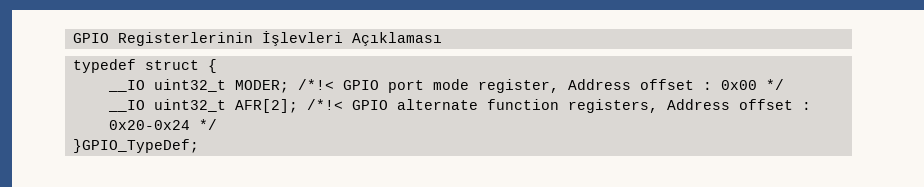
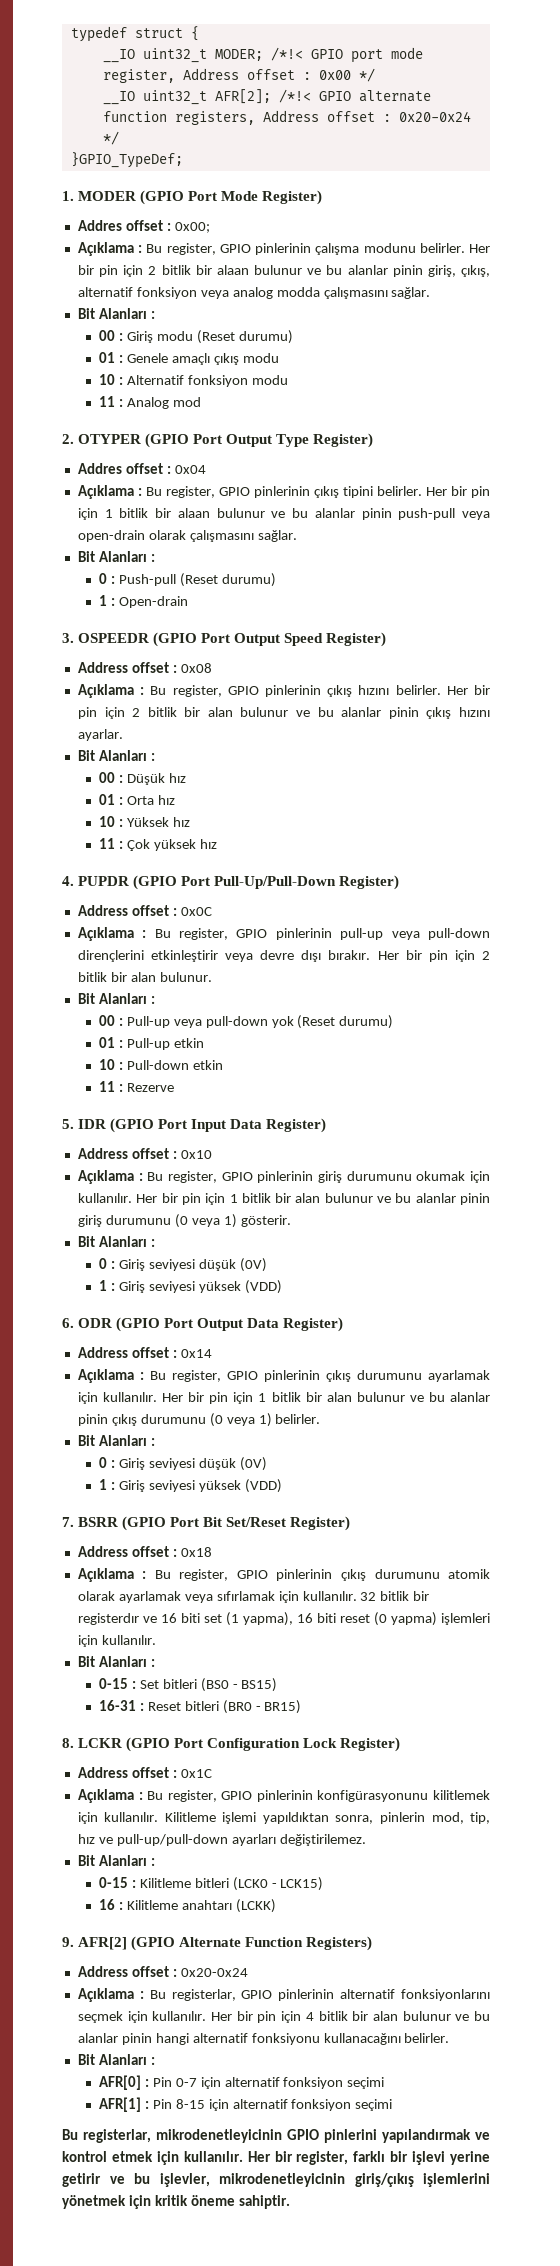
[73,31,443,46] GPIO Registerlerinin İşlevleri Açıklaması // -> (70, 34) none
(200, 146) none -> [62,190,323,205] [77,220,210,233] [77,242,490,256] [77,265,490,277] [77,287,431,299] [77,308,155,319] [98,330,293,344] [98,352,279,365] [98,374,288,387] [98,396,201,409] [62,433,374,448] [77,463,206,474] [77,485,490,499] [77,508,490,520] [77,530,297,542] [77,551,155,562] [98,573,276,587] [98,595,188,608] [62,632,387,647] [77,662,212,673] [77,684,490,698] [77,707,490,719] [77,729,123,741] [77,750,155,761] [98,772,186,785] [98,794,175,805] [98,816,190,827] [98,838,217,851] [62,875,400,890] [77,905,212,916] [77,927,491,941] [77,950,491,962] [77,972,212,982] [77,993,155,1004] [98,1015,394,1029] [98,1037,204,1050] [98,1059,223,1070] [98,1081,174,1092] [62,1118,327,1133] [77,1148,212,1159] [77,1170,490,1184] [77,1193,491,1205] [77,1214,291,1228] [77,1236,155,1247] [98,1258,267,1272] [98,1280,282,1294] [62,1317,344,1332] [77,1347,212,1358] [77,1369,491,1383] [77,1392,491,1404] [77,1413,321,1427] [77,1435,155,1446] [98,1457,267,1471] [98,1479,282,1493] [62,1516,351,1531] [77,1546,212,1557] [77,1568,491,1582] [77,1591,430,1603] [77,1612,490,1626] [77,1635,156,1647] [77,1656,155,1667] [98,1678,278,1692] [98,1700,302,1714] [62,1737,401,1752] [77,1767,212,1778] [77,1789,490,1803] [77,1812,491,1824] [77,1834,366,1846] [77,1855,155,1866] [98,1877,324,1891] [98,1899,276,1913] [62,1936,373,1951] [77,1966,248,1977] [77,1988,490,2002] [77,2011,490,2023] [77,2033,450,2045] [77,2054,155,2065] [98,2075,385,2090] [98,2097,393,2112] [62,2129,490,2143] [62,2151,490,2165] [62,2173,490,2187] [62,2195,290,2209] // 1. MODER (GPIO Port Mode Register) // Addres offset : 0x00; // Açıklama : Bu register, GPIO pinlerinin çalışma modunu belirler. Her bir pin için 2 bitlik bir alaan bulunur ve bu alanlar pinin giriş, çıkış, alternatif fonksiyon veya analog modda çalışmasını sağlar. // Bit Alanları : // 00 : Giriş modu (Reset durumu) // 01 : Genele amaçlı çıkış modu // 10 : Alternatif fonksiyon modu // 11 : Analog mod // 2. OTYPER (GPIO Port Output Type Register) // Addres offset : 0x04 // Açıklama : Bu register, GPIO pinlerinin çıkış tipini belirler. Her bir pin için 1 bitlik bir alaan bulunur ve bu alanlar pinin push-pull veya open-drain olarak çalışmasını sağlar. // Bit Alanları : // 0 : Push-pull (Reset durumu) // 1 : Open-drain // 3. OSPEEDR (GPIO Port Output Speed Register) // Address offset : 0x08 // Açıklama : Bu register, GPIO pinlerinin çıkış hızını belirler. Her bir pin için 2 bitlik bir alan bulunur ve bu alanlar pinin çıkış hızını ayarlar. // Bit Alanları : // 00 : Düşük hız // 01 : Orta hız // 10 : Yüksek hız // 11 : Çok yüksek hız // 4. PUPDR (GPIO Port Pull-Up/Pull-Down Register) // Address offset : 0x0C // Açıklama : Bu register, GPIO pinlerinin pull-up veya pull-down dirençlerini etkinleştirir veya devre dışı bırakır. Her bir pin için 2 bitlik bir alan bulunur. // Bit Alanları : // 00 : Pull-up veya pull-down yok (Reset durumu) // 01 : Pull-up etkin // 10 : Pull-down etkin // 11 : Rezerve // 5. IDR (GPIO Port Input Data Register) // Address offset : 0x10 // Açıklama : Bu register, GPIO pinlerinin giriş durumunu okumak için kullanılır. Her bir pin için 1 bitlik bir alan bulunur ve bu alanlar pinin giriş durumunu (0 veya 1) gösterir. // Bit Alanları : // 0 : Giriş seviyesi düşük (0V) // 1 : Giriş seviyesi yüksek (VDD) // 6. ODR (GPIO Port Output Data Register) // Address offset : 0x14 // Açıklama : Bu register, GPIO pinlerinin çıkış durumunu ayarlamak için kullanılır. Her bir pin için 1 bitlik bir alan bulunur ve bu alanlar pinin çıkış durumunu (0 veya 1) belirler. // Bit Alanları : // 0 : Giriş seviyesi düşük (0V) // 1 : Giriş seviyesi yüksek (VDD) // 7. BSRR (GPIO Port Bit Set/Reset Register) // Address offset : 0x18 // Açıklama : Bu register, GPIO pinlerinin çıkış durumunu atomik olarak ayarlamak veya sıfırlamak için kullanılır. 32 bitlik bir registerdır ve 16 biti set (1 yapma), 16 biti reset (0 yapma) işlemleri için kullanılır. // Bit Alanları : // 0-15 : Set bitleri (BS0 - BS15) // 16-31 : Reset bitleri (BR0 - BR15) // 8. LCKR (GPIO Port Configuration Lock Register) // Address offset : 0x1C // Açıklama : Bu register, GPIO pinlerinin konfigürasyonunu kilitlemek için kullanılır. Kilitleme işlemi yapıldıktan sonra, pinlerin mod, tip, hız ve pull-up/pull-down ayarları değiştirilemez. // Bit Alanları : // 0-15 : Kilitleme bitleri (LCK0 - LCK15) // 16 : Kilitleme anahtarı (LCKK) // 9. AFR[2] (GPIO Alternate Function Registers) // Address offset : 0x20-0x24 // Açıklama : Bu registerlar, GPIO pinlerinin alternatif fonksiyonlarını seçmek için kullanılır. Her bir pin için 4 bitlik bir alan bulunur ve bu alanlar pinin hangi alternatif fonksiyonu kullanacağını belirler. // Bit Alanları : // AFR[0] : Pin 0-7 için alternatif fonksiyon seçimi // AFR[1] : Pin 8-15 için alternatif fonksiyon seçimi // Bu registerlar, mikrodenetleyicinin GPIO pinlerini yapılandırmak ve kontrol etmek için kullanılır. Her bir register, farklı bir işlevi yerine getirir ve bu işlevler, mikrodenetleyicinin giriş/çıkış işlemlerini yönetmek için kritik öneme sahiptir.

